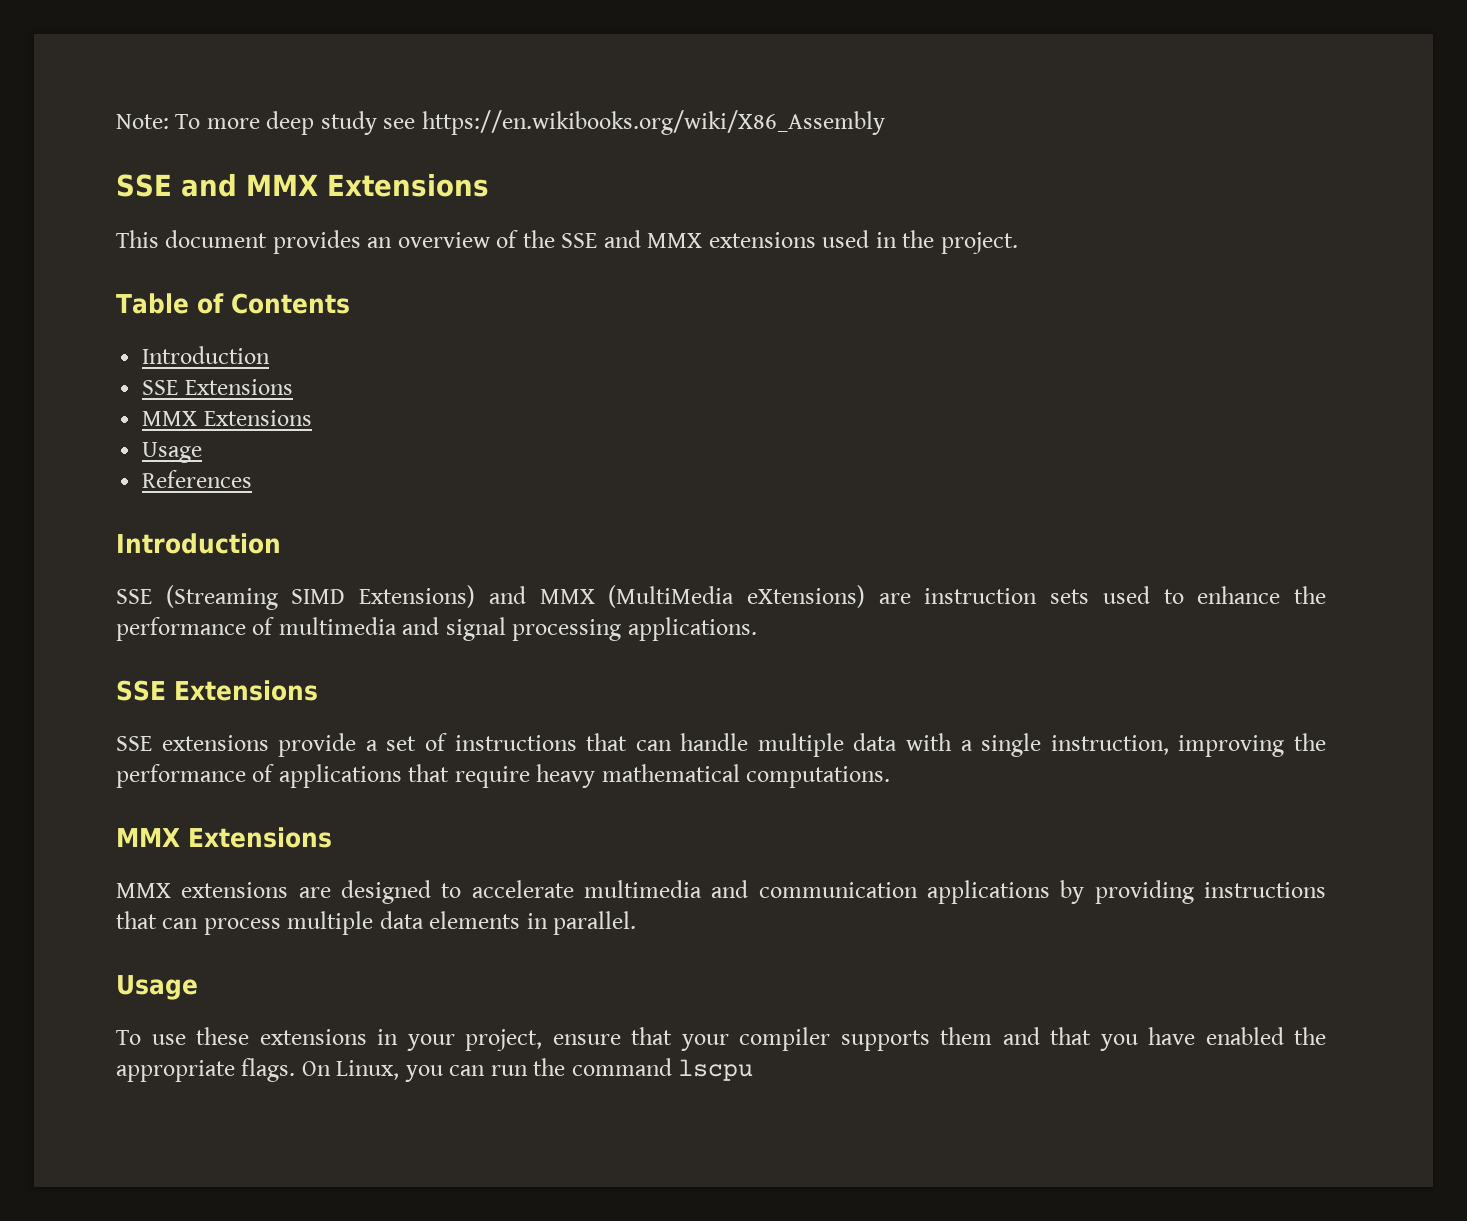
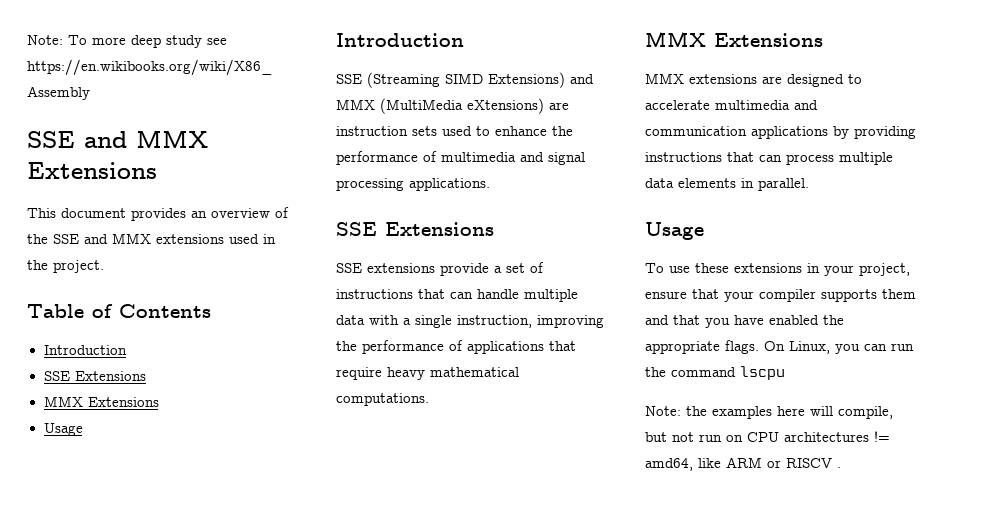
[142,470,253,488] // References -> (83, 429) none
(754, 1070) none -> [645,406,893,419] [645,431,890,442] [645,457,841,471] // Note: the examples here will compile, but not run on CPU architectures != amd64, like ARM or RISCV .

